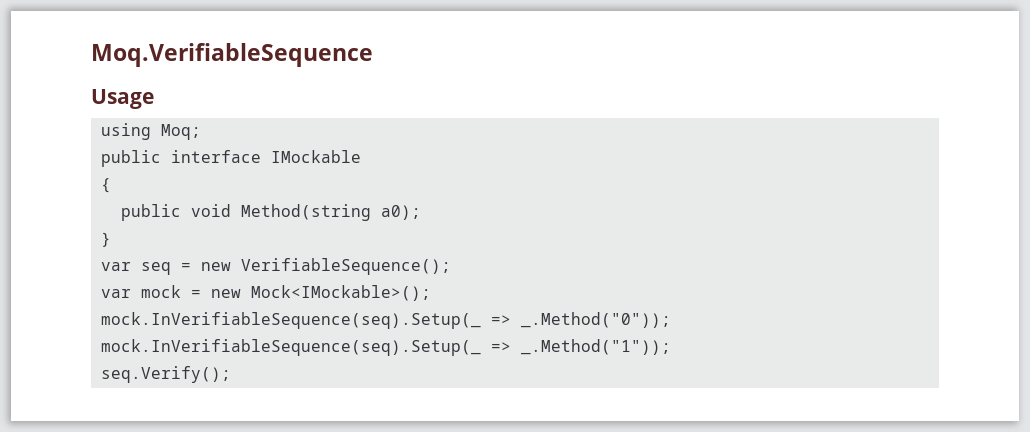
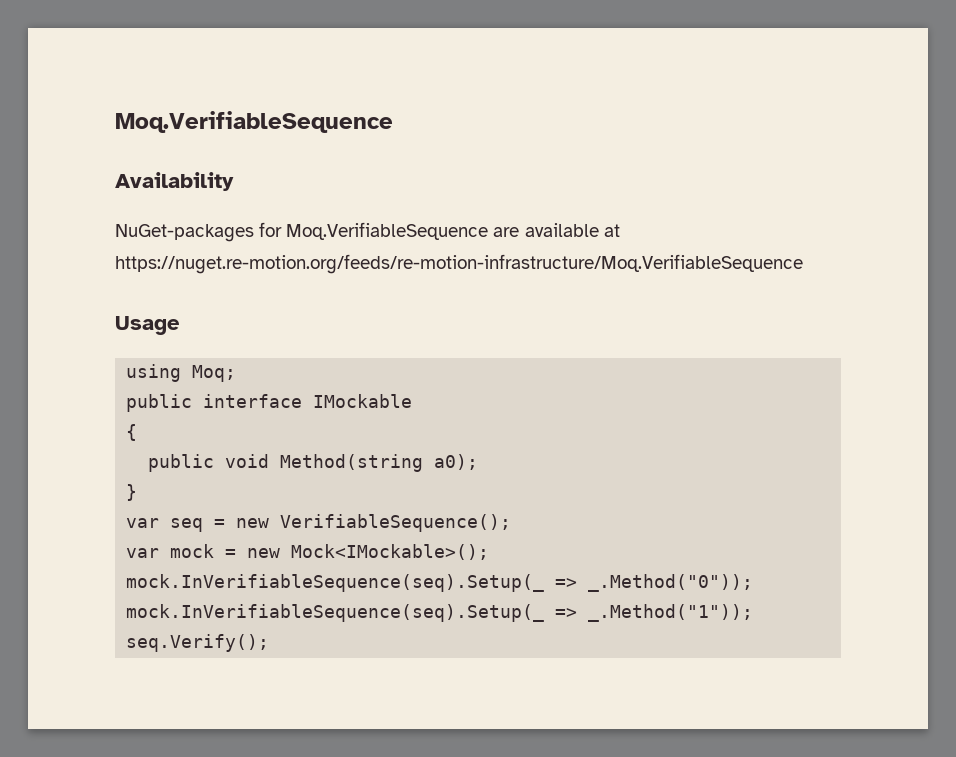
[91,43,373,67] Moq.VerifiableSequence -> [115,111,393,133] [115,172,234,191] [115,222,620,242] [115,254,803,274] Moq.VerifiableSequence // Availability // NuGet-packages for Moq.VerifiableSequence are available at https://nuget.re-motion.org/feeds/re-motion-infrastructure/Moq.VerifiableSequence

